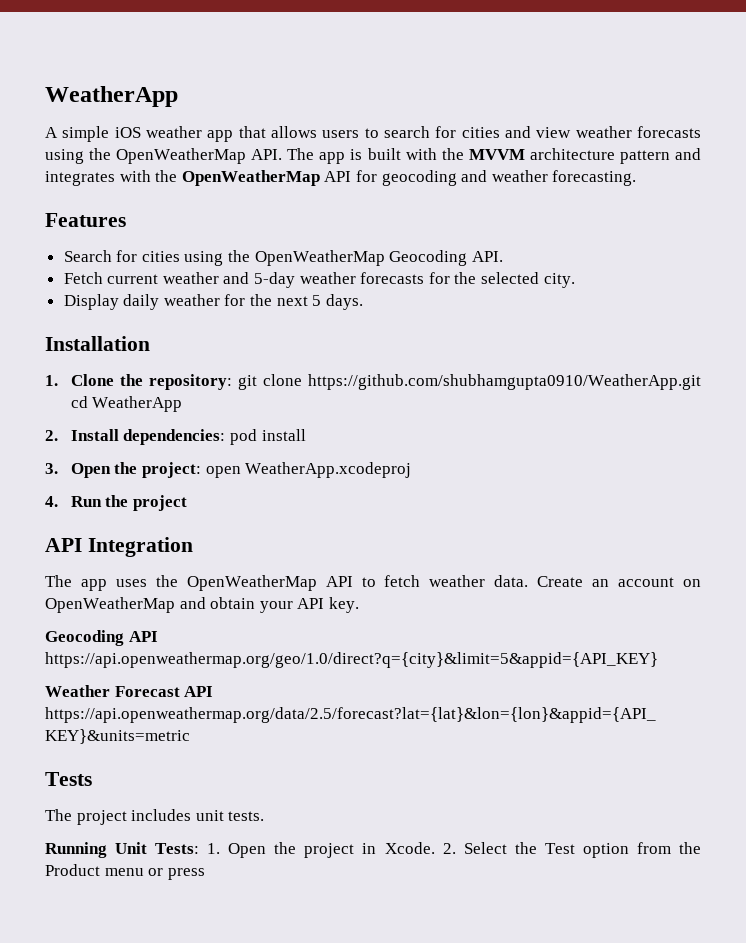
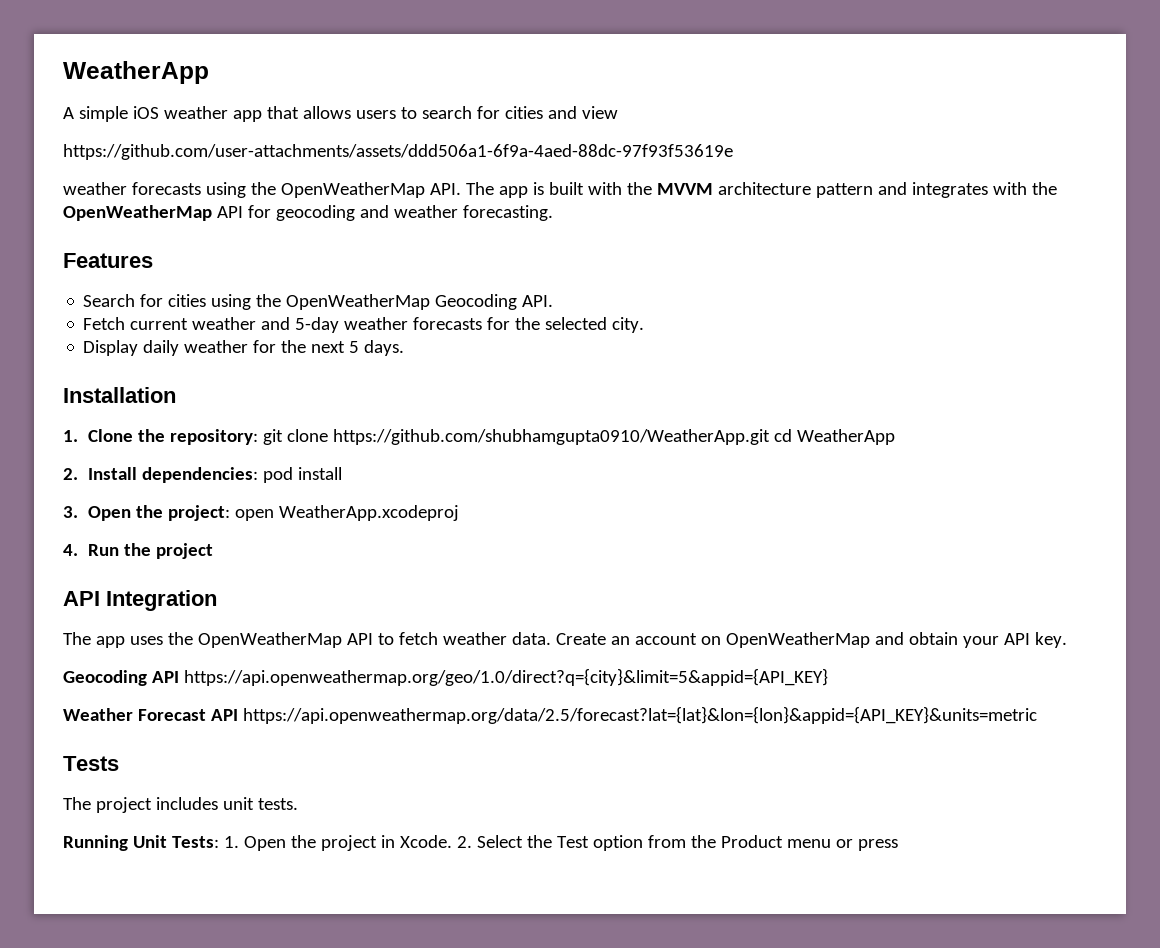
(572, 132) none -> [63,144,733,160] // https://github.com/user-attachments/assets/ddd506a1-6f9a-4aed-88dc-97f93f53619e //

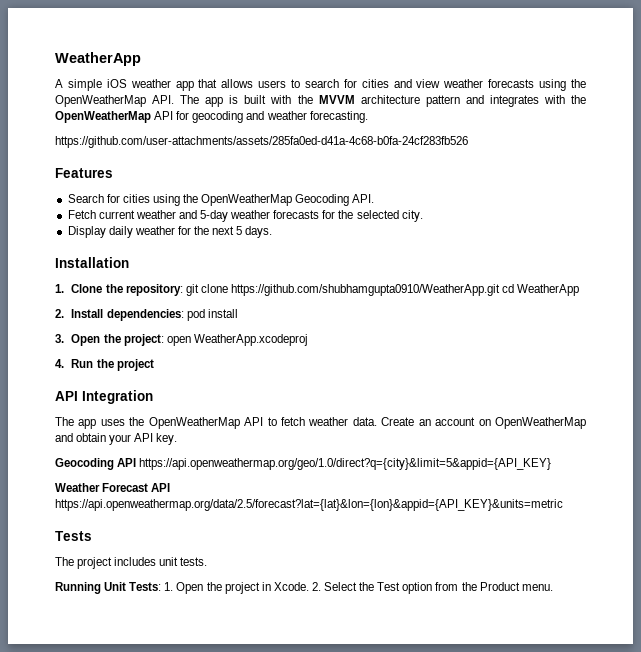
[63,144,733,160] // https://github.com/user-attachments/assets/ddd506a1-6f9a-4aed-88dc-97f93f53619e // -> (441, 83) none
(553, 213) none -> [55,136,468,148] // https://github.com/user-attachments/assets/285fa0ed-d41a-4c68-b0fa-24cf283fb526
[786,839,898,851] menu or press -> [521,584,553,591] menu.

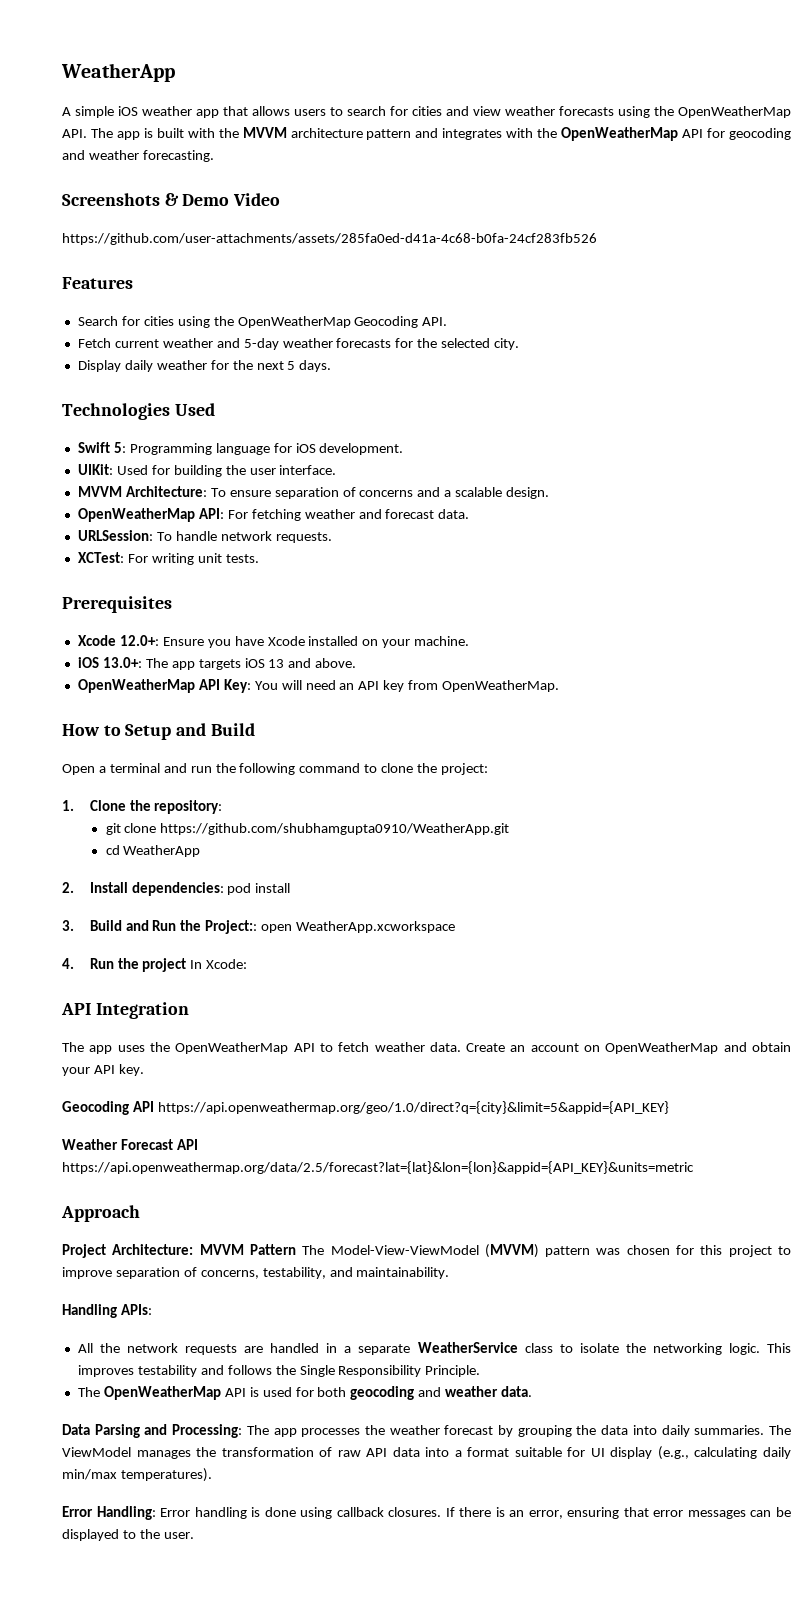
(368, 117) none -> [62,193,281,206] // Screenshots & Demo Video
[55,257,129,268] Installation -> [62,403,215,420] [77,442,404,455] [77,464,337,477] [77,486,550,499] [77,508,470,522] [77,530,332,543] [77,552,259,565] [62,596,172,613] [77,635,470,648] [77,657,357,670] [77,679,560,693] [62,723,255,740] [62,763,489,775] Technologies Used // Swift 5: Programming language for iOS development. // UIKit: Used for building the user interface. // MVVM Architecture: To ensure separation of concerns and a scalable design. // OpenWeatherMap API: For fetching weather and forecast data. // URLSession: To handle network requests. // XCTest: For writing unit tests. // Prerequisites // Xcode 12.0+: Ensure you have Xcode installed on your machine. // iOS 13.0+: The app targets iOS 13 and above. // OpenWeatherMap API Key: You will need an API key from OpenWeatherMap. // How to Setup and Build // Open a terminal and run the following command to clone the project:
(183, 290) none -> (223, 807) //
(500, 290) none -> (510, 829) //
[71,334,308,346] Open the project: open WeatherApp.xcodeproj -> [89,920,456,934] Build and Run the Project:: open WeatherApp.xcworkspace
(154, 365) none -> [190,959,248,969] In Xcode:
[55,531,92,541] [55,557,208,569] [55,582,553,594] Tests // The project includes unit tests. // Running Unit Tests: 1. Open the project in Xcode. 2. Select the Test option from the Product menu. -> [61,1205,140,1222] [62,1244,791,1258] [62,1267,450,1279] [62,1304,152,1318] [77,1342,791,1355] [77,1365,481,1377] [77,1386,533,1400] [62,1424,792,1438] [62,1446,792,1460] [62,1468,212,1482] [62,1506,791,1520] [62,1529,194,1541] Approach // Project Architecture: MVVM Pattern The Model-View-ViewModel (MVVM) pattern was chosen for this project to improve separation of concerns, testability, and maintainability. // Handling APIs: // All the network requests are handled in a separate WeatherService class to isolate the networking logic. This improves testability and follows the Single Responsibility Principle. // The OpenWeatherMap API is used for both geocoding and weather data. // Data Parsing and Processing: The app processes the weather forecast by grouping the data into daily summaries. The ViewModel manages the transformation of raw API data into a format suitable for UI display (e.g., calculating daily min/max temperatures). // Error Handling: Error handling is done using callback closures. If there is an error, ensuring that error messages can be displayed to the user.

